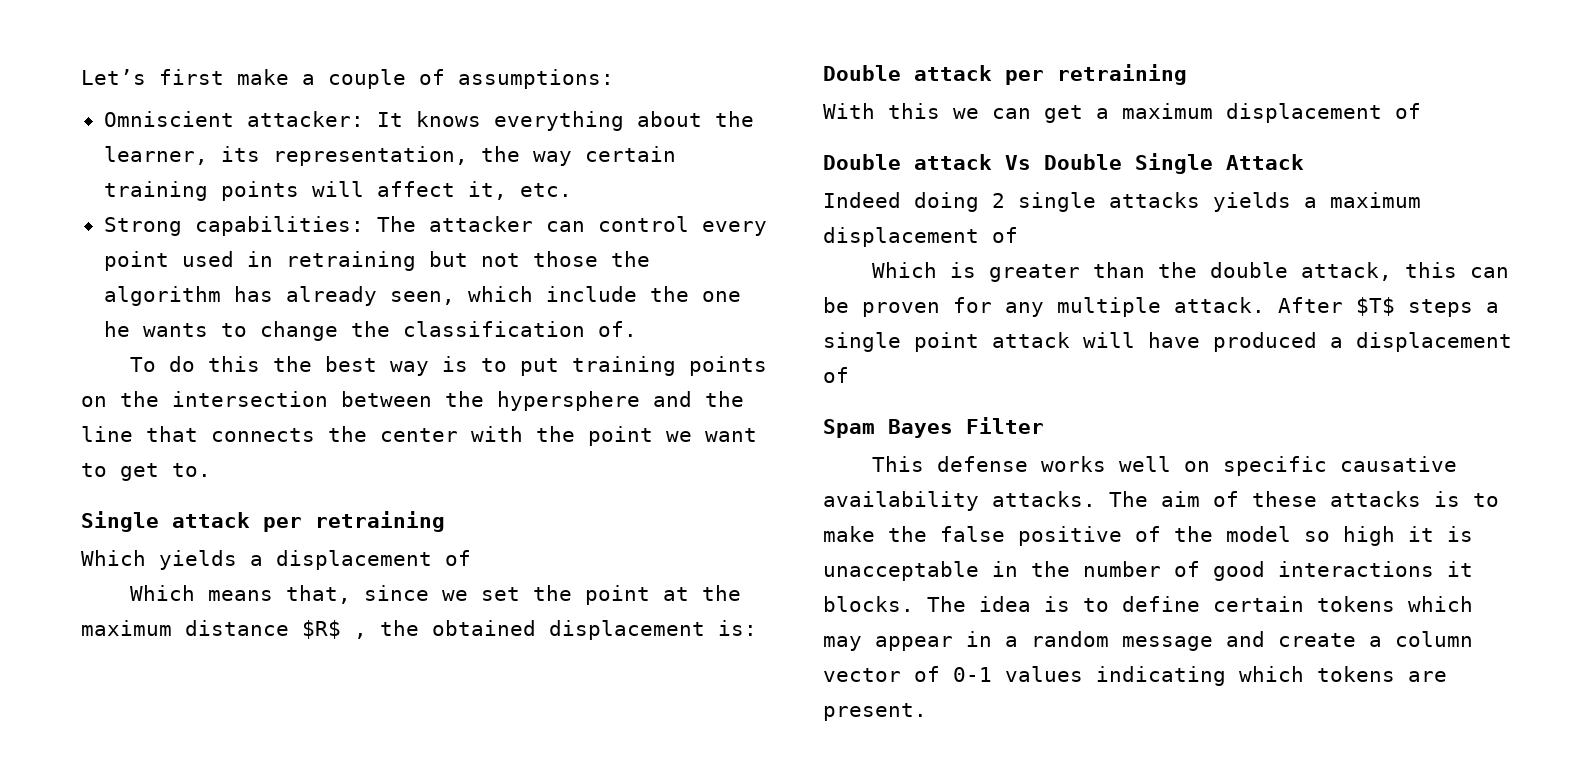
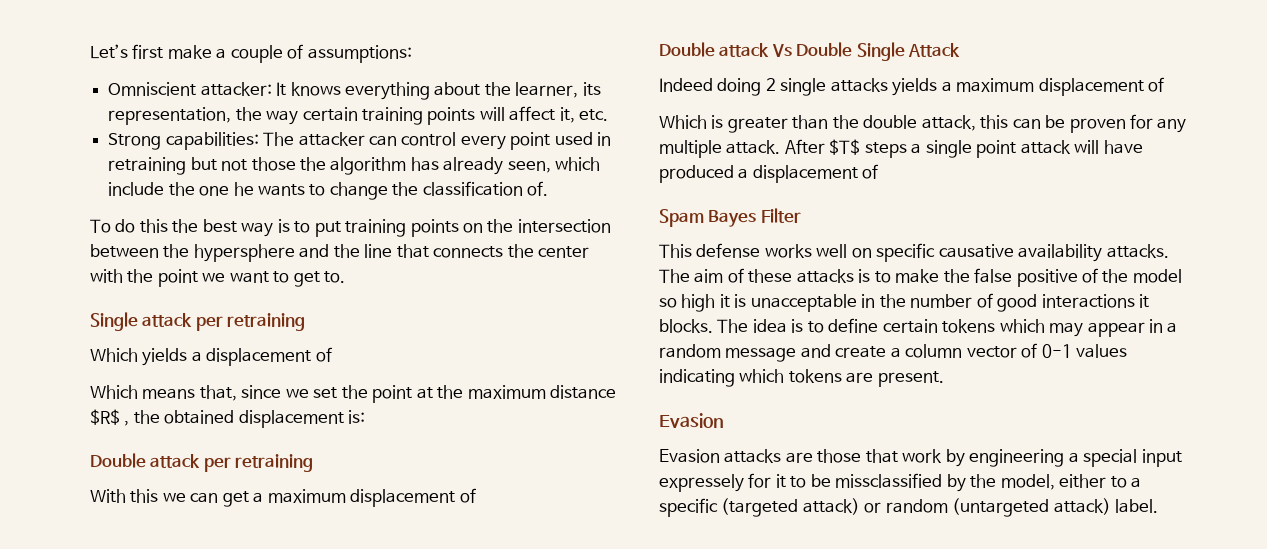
(927, 712) none -> [659,413,724,428] [659,449,1182,467] [659,473,1142,492] [659,498,1159,517] // Evasion // Evasion attacks are those that work by engineering a special input expressely for it to be missclassified by the model, either to a specific (targeted attack) or random (untargeted attack) label.

